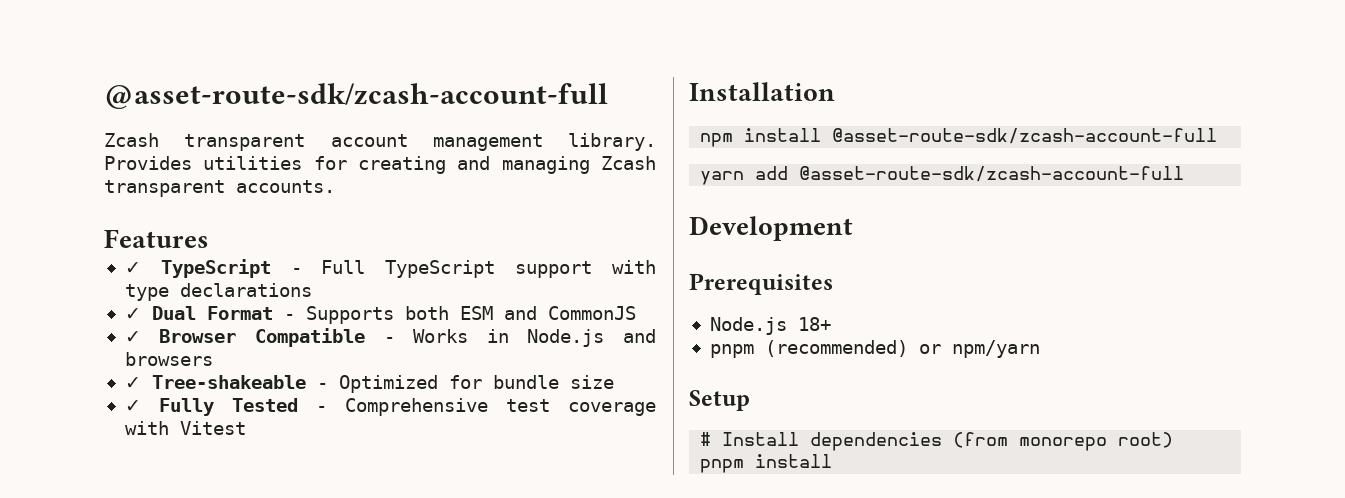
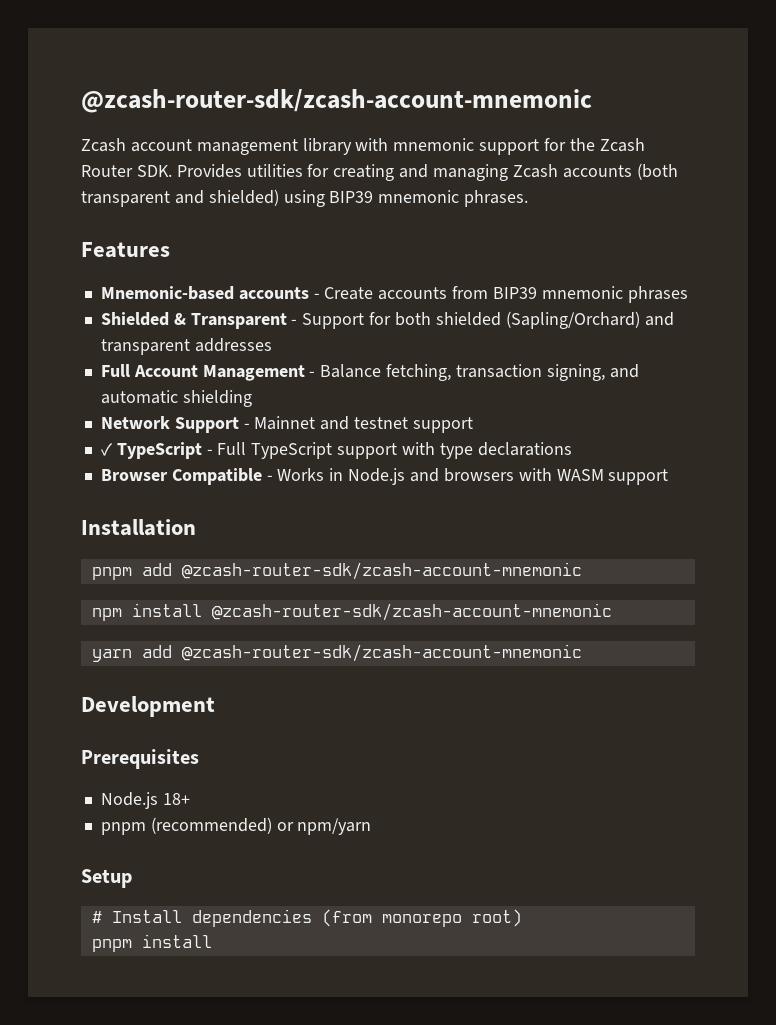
[104,83,608,109] [104,133,306,151] @asset-route-sdk/zcash-account-full // Zcash transparent -> [81,89,592,113] [81,138,126,152] @zcash-router-sdk/zcash-account-mnemonic // Zcash
[568,133,656,151] library. -> [302,138,645,155] [81,165,172,177] library with mnemonic support for the Zcash Router SDK.
[104,180,335,197] [104,229,209,248] transparent accounts. // Features -> [562,163,678,180] [81,189,529,207] [81,242,170,258] [100,286,688,303] [100,311,674,329] [100,338,272,355] [100,364,639,381] [100,390,252,407] [100,416,473,433] accounts (both transparent and shielded) using BIP39 mnemonic phrases. // Features // Mnemonic-based accounts - Create accounts from BIP39 mnemonic phrases // Shielded & Transparent - Support for both shielded (Sapling/Orchard) and transparent addresses // Full Account Management - Balance fetching, transaction signing, and automatic shielding // Network Support - Mainnet and testnet support
[124,306,636,324] [124,331,141,343] ✓ Dual Format - Supports both ESM and CommonJS // ✓ -> (572, 449) none
[124,375,614,393] [124,398,656,416] [124,421,246,435] [689,82,835,101] // ✓ Tree-shakeable - Optimized for bundle size // ✓ Fully Tested - Comprehensive test coverage with Vitest // Installation -> [518,468,669,485] [81,519,196,536] [91,562,582,580] with WASM support // Installation // pnpm add @zcash-router-sdk/zcash-account-mnemonic
[832,128,1218,144] @asset-route-sdk/zcash-account-full -> [211,603,612,621] @zcash-router-sdk/zcash-account-mnemonic
[799,166,1185,182] @asset-route-sdk/zcash-account-full -> [181,644,582,662] @zcash-router-sdk/zcash-account-mnemonic

